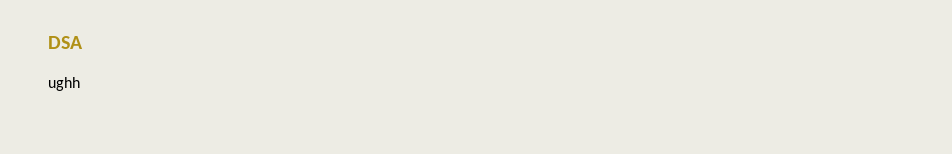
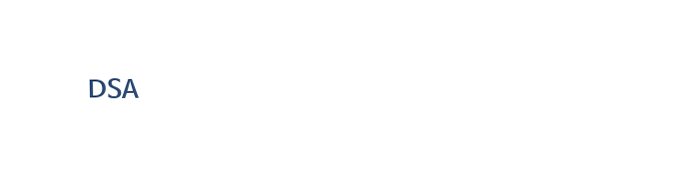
[48,77,80,91] // ughh -> (139, 88) none

